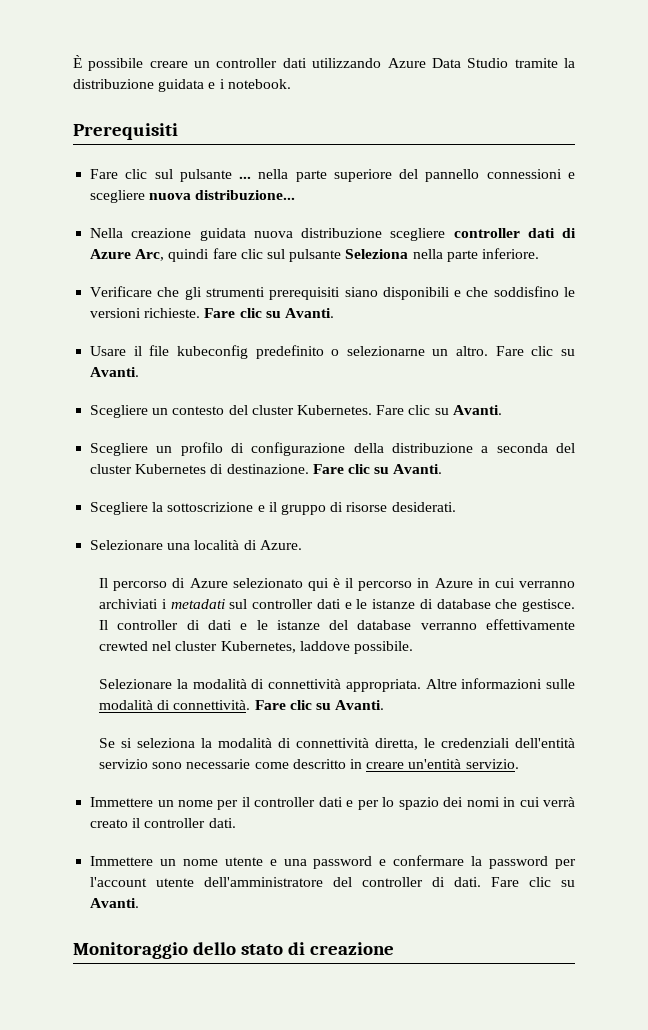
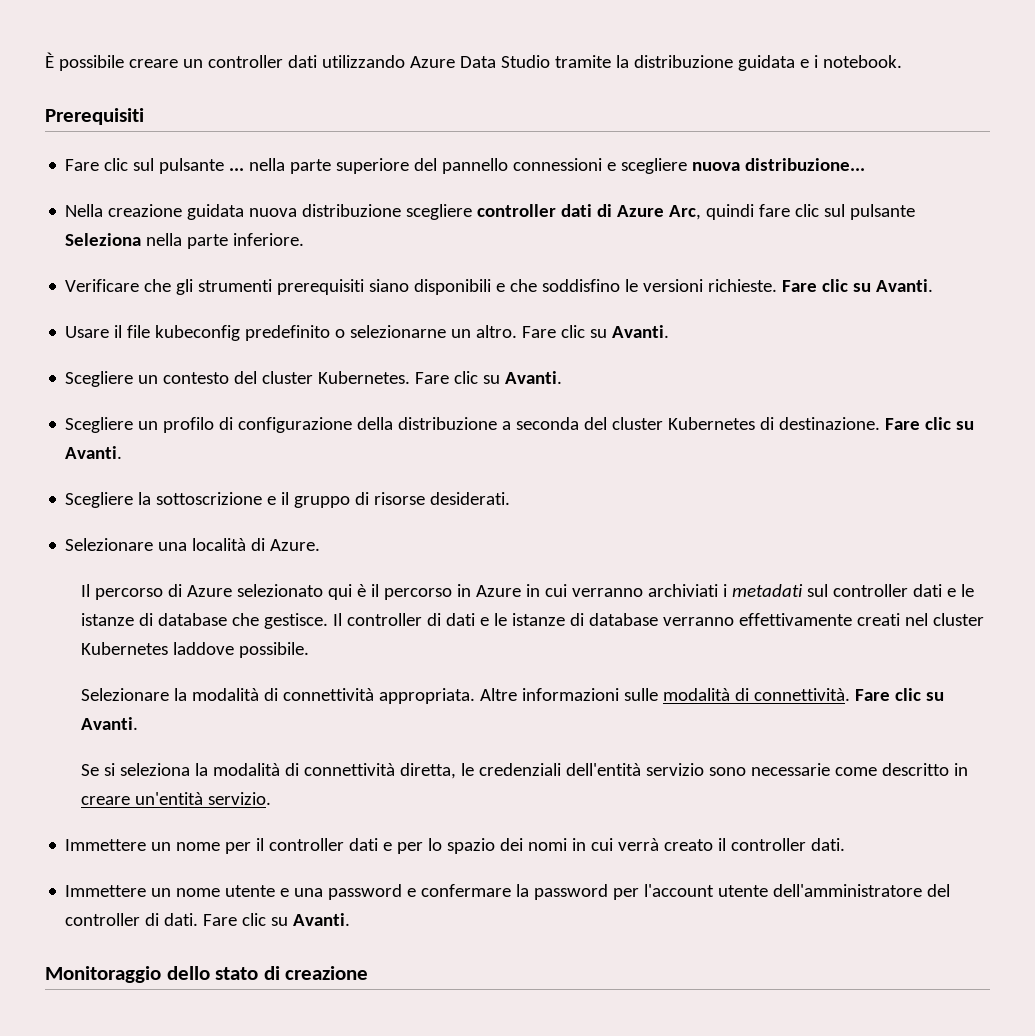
[329,620,349,630] del -> [570,613,585,626] di
[99,641,149,651] crewted -> [857,613,901,626] creati
[220,641,296,653] Kubernetes, -> [81,642,169,655] Kubernetes

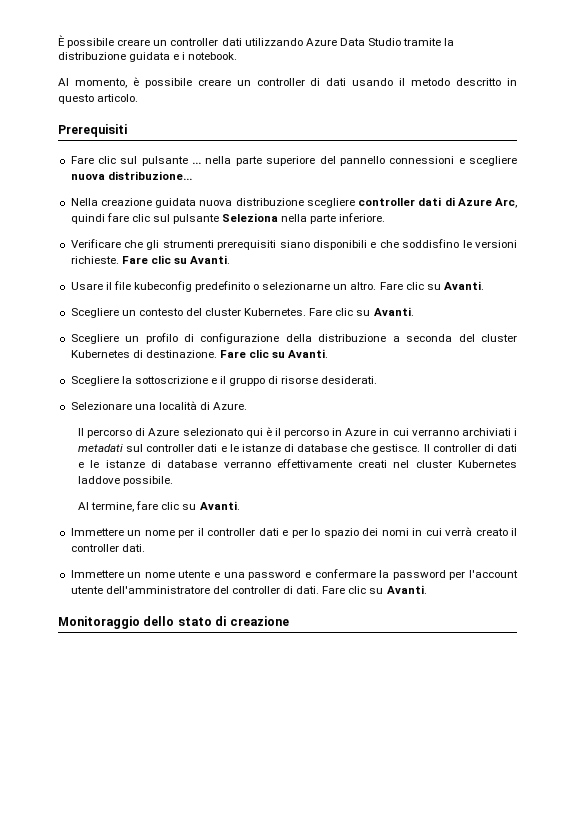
(902, 61) none -> [58,77,517,88] [58,94,139,104] // Al momento, è possibile creare un controller di dati usando il metodo descritto in questo articolo.
[81,688,945,704] [81,717,139,730] [81,763,969,779] [81,792,272,805] Selezionare la modalità di connettività appropriata. Altre informazioni sulle modalità di connettività. Fare clic su Avanti. // Se si seleziona la modalità di connettività diretta, le credenziali dell'entità servizio sono necessarie come descritto in creare un'entità servizio. -> [78,501,240,512] Al termine, fare clic su Avanti.

